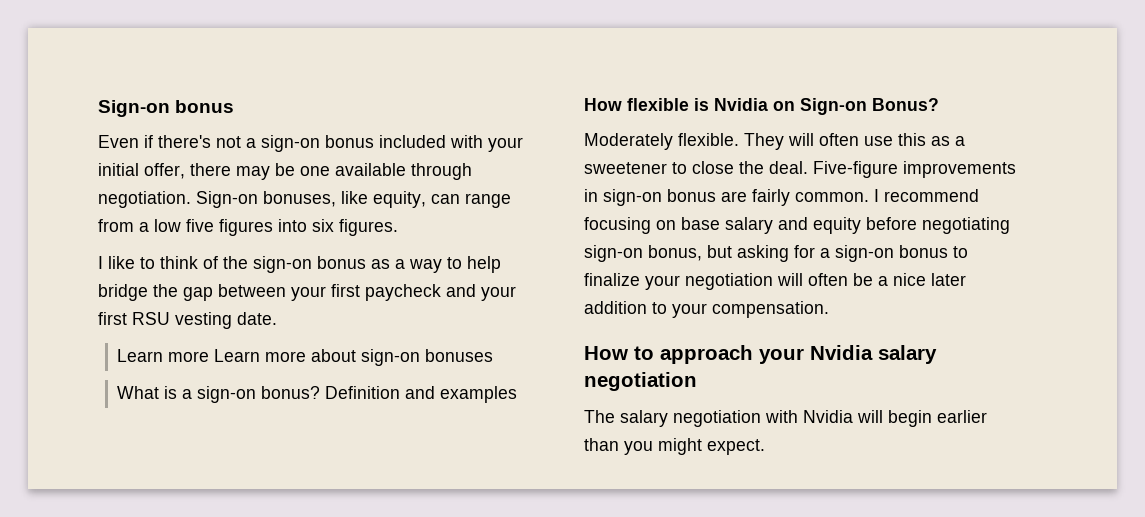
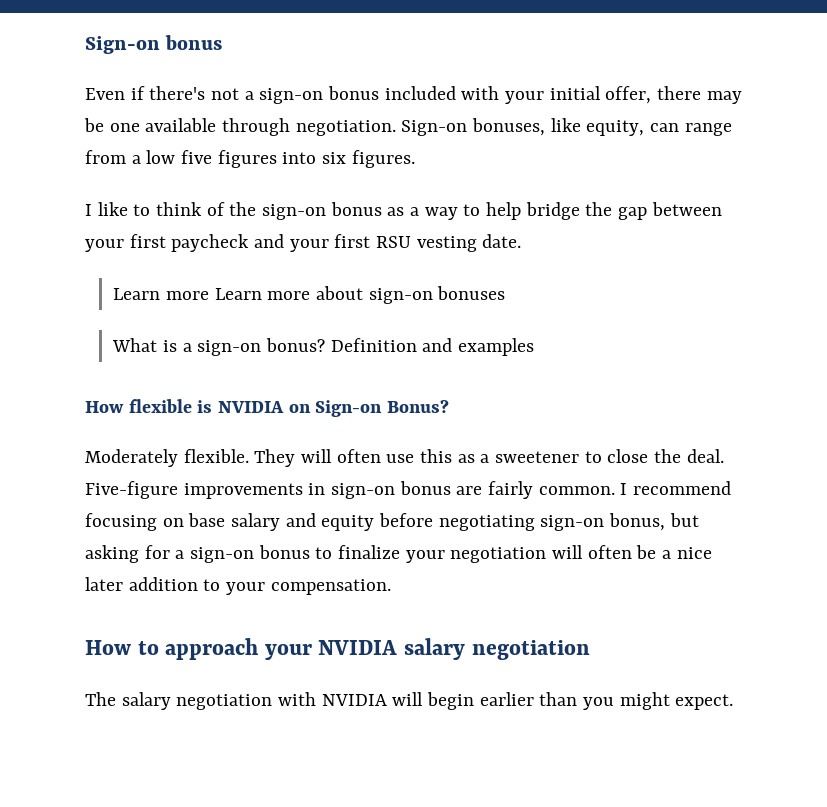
[714,98,768,111] Nvidia -> [218,401,285,413] NVIDIA
[810,345,873,360] Nvidia -> [318,640,398,655] NVIDIA
[803,410,853,423] Nvidia -> [321,694,387,706] NVIDIA

